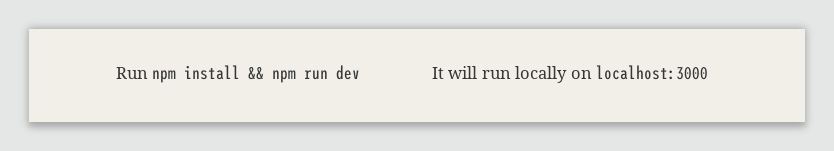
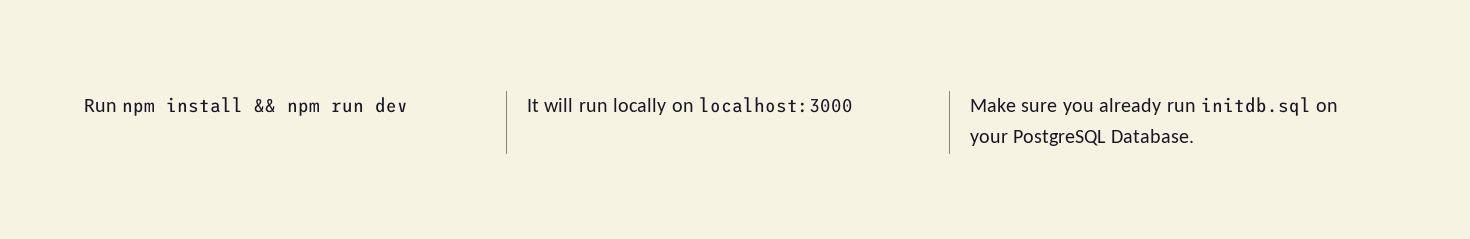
(709, 72) none -> [970,97,1339,116] [970,129,1194,146] // Make sure you already run initdb.sql on your PostgreSQL Database.

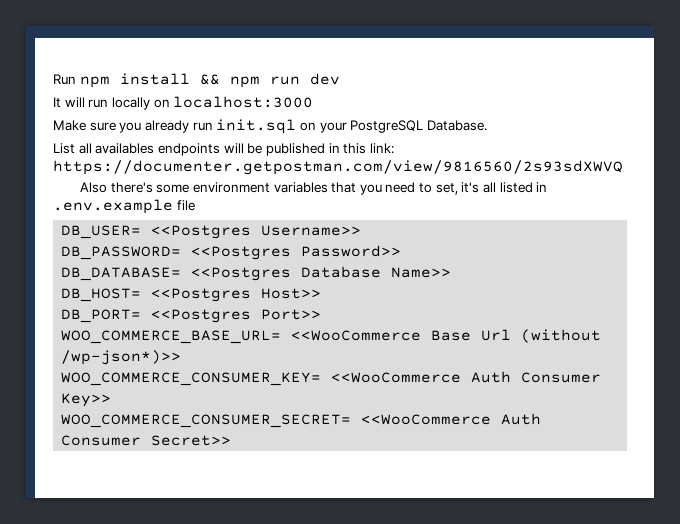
[1201,97,1311,116] initdb.sql -> [216,119,297,134] init.sql
(1194, 136) none -> [53,143,394,156] [53,160,623,175] [79,182,548,195] [53,199,195,214] [61,225,362,239] [61,245,402,260] [61,266,452,281] [61,288,322,302] [61,309,322,323] [61,329,602,344] [61,350,182,365] [61,371,602,386] [61,393,112,407] [61,413,542,428] [61,435,232,446] // List all availables endpoints will be published in this link: https://documenter.getpostman.com/view/9816560/2s93sdXWVQ // Also there's some environment variables that you need to set, it's all listed in .env.example file // DB_USER= <<Postgres Username>> // DB_PASSWORD= <<Postgres Password>> // DB_DATABASE= <<Postgres Database Name>> // DB_HOST= <<Postgres Host>> // DB_PORT= <<Postgres Port>> // WOO_COMMERCE_BASE_URL= <<WooCommerce Base Url (without /wp-json*)>> // WOO_COMMERCE_CONSUMER_KEY= <<WooCommerce Auth Consumer Key>> // WOO_COMMERCE_CONSUMER_SECRET= <<WooCommerce Auth Consumer Secret>>

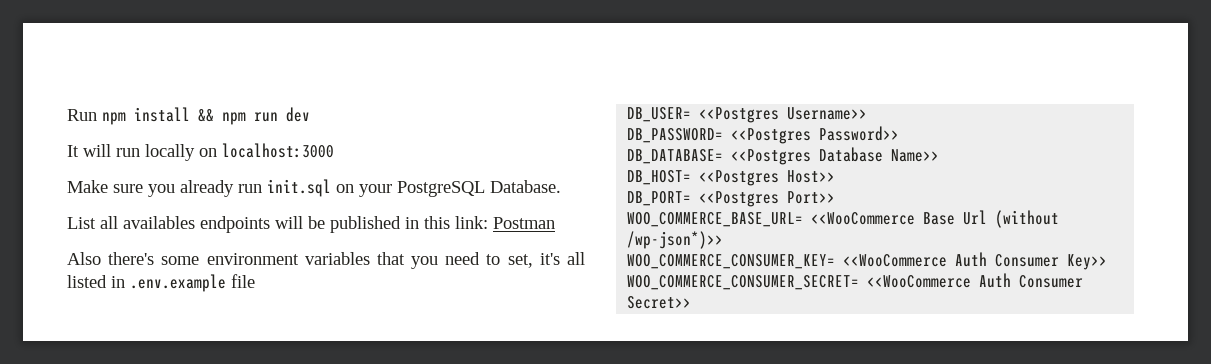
[53,160,623,175] https://documenter.getpostman.com/view/9816560/2s93sdXWVQ -> [493,217,555,229] Postman

